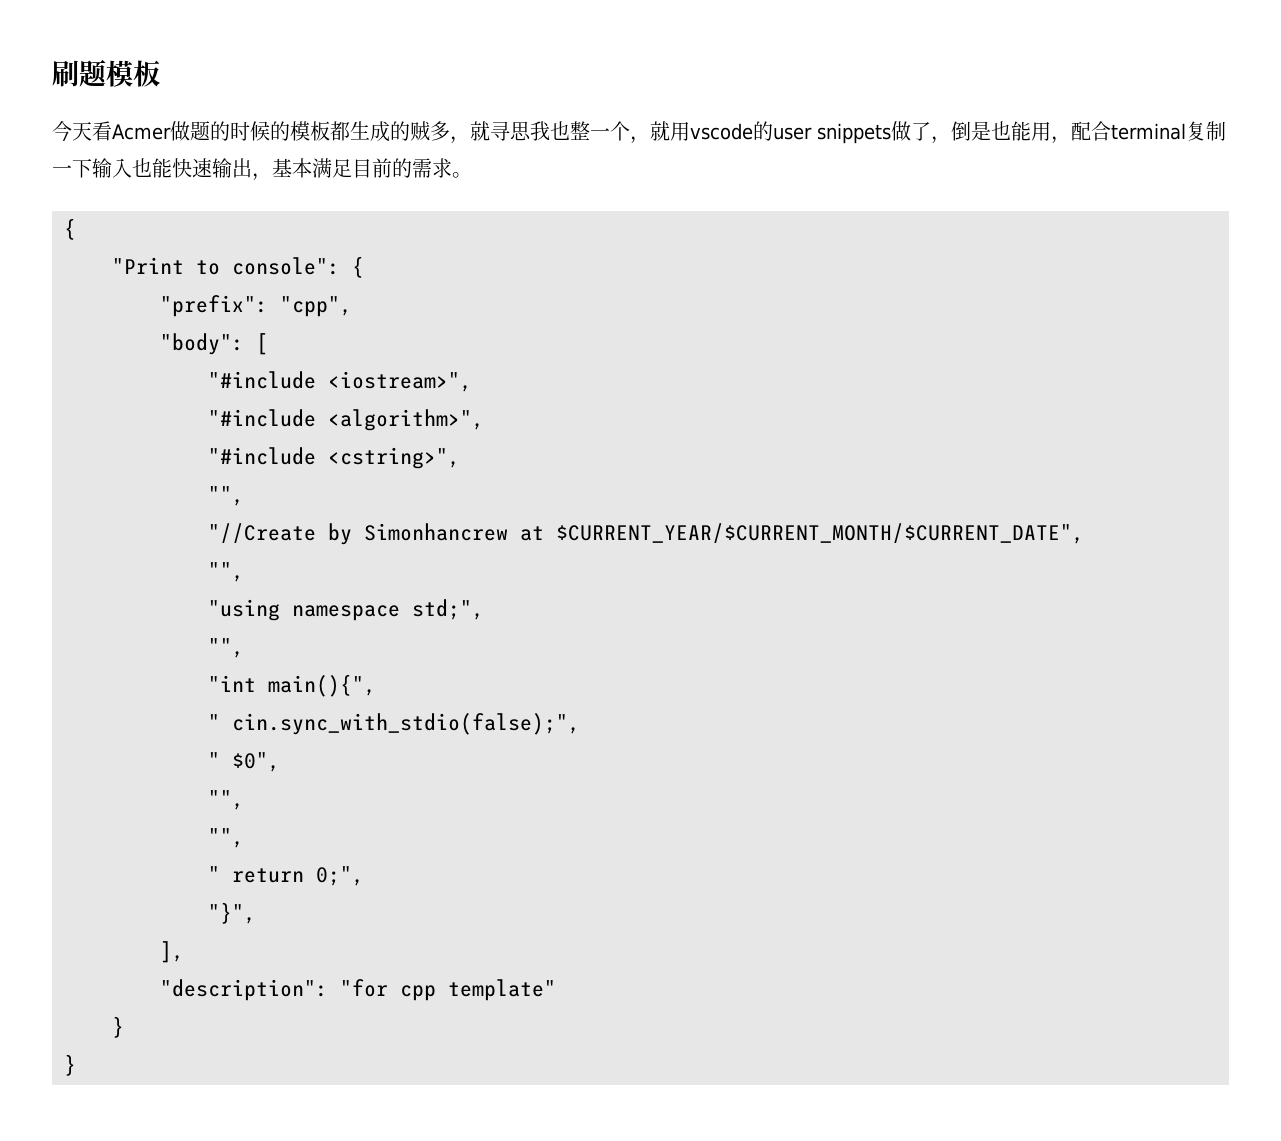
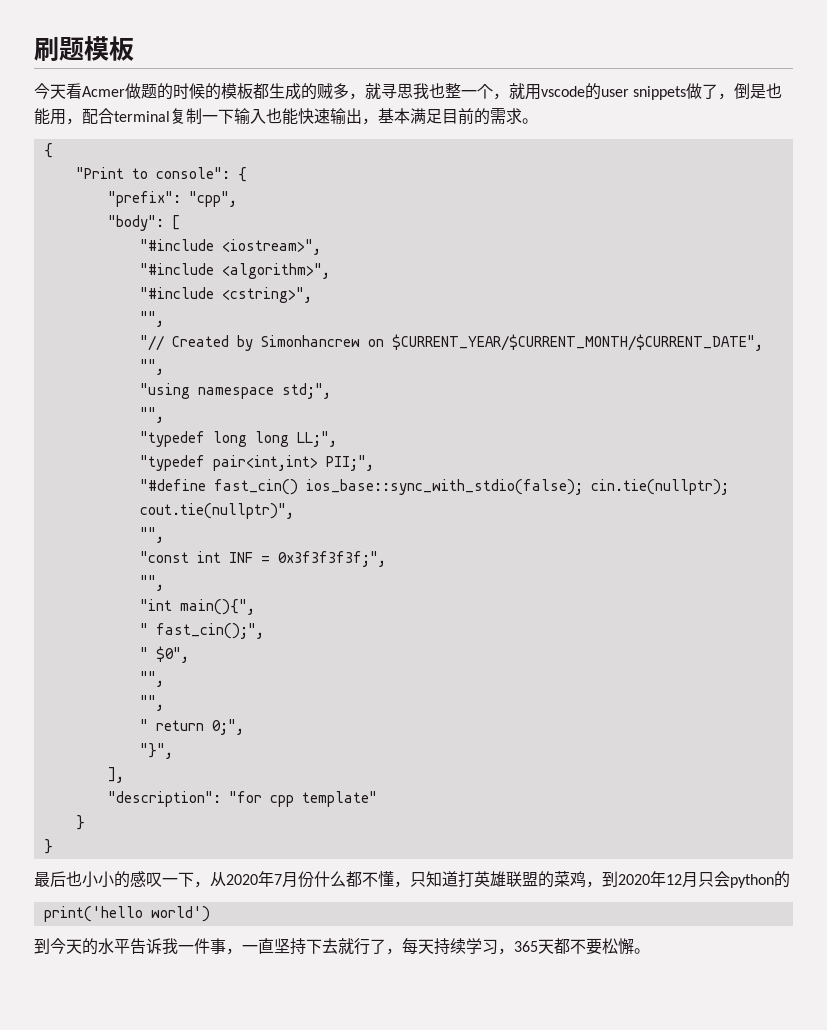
[208,523,316,543] "//Create -> [139,335,229,351] "// Created
[520,526,544,541] at -> [367,339,384,347] on
(244, 648) none -> [139,431,337,447] [139,455,374,471] [139,479,729,495] [139,503,294,519] [139,527,164,543] [139,551,386,567] [139,575,164,591] // "typedef long long LL;", // "typedef pair<int,int> PII;", // "#define fast_cin() ios_base::sync_with_stdio(false); cin.tie(nullptr); cout.tie(nullptr)", // "", // "const int INF = 0x3f3f3f3f;", // "",
[232,713,580,735] cin.sync_with_stdio(false);", -> [155,623,264,639] fast_cin();",
(76, 1065) none -> [34,871,790,888] [43,906,210,922] [34,938,650,955] // 最后也小小的感叹一下，从2020年7月份什么都不懂，只知道打英雄联盟的菜鸡，到2020年12月只会python的 // print('hello world') // 到今天的水平告诉我一件事，一直坚持下去就行了，每天持续学习，365天都不要松懈。

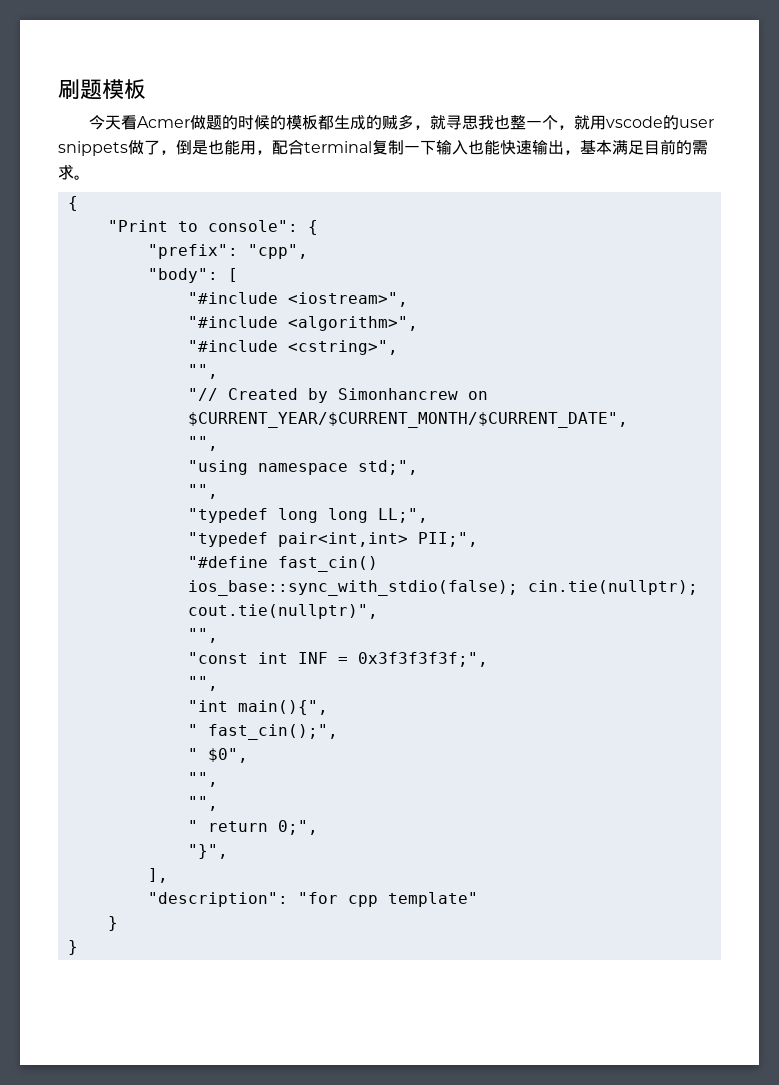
[34,871,790,888] [43,906,210,922] [34,938,650,955] // 最后也小小的感叹一下，从2020年7月份什么都不懂，只知道打英雄联盟的菜鸡，到2020年12月只会python的 // print('hello world') // 到今天的水平告诉我一件事，一直坚持下去就行了，每天持续学习，365天都不要松懈。 -> (78, 947) none

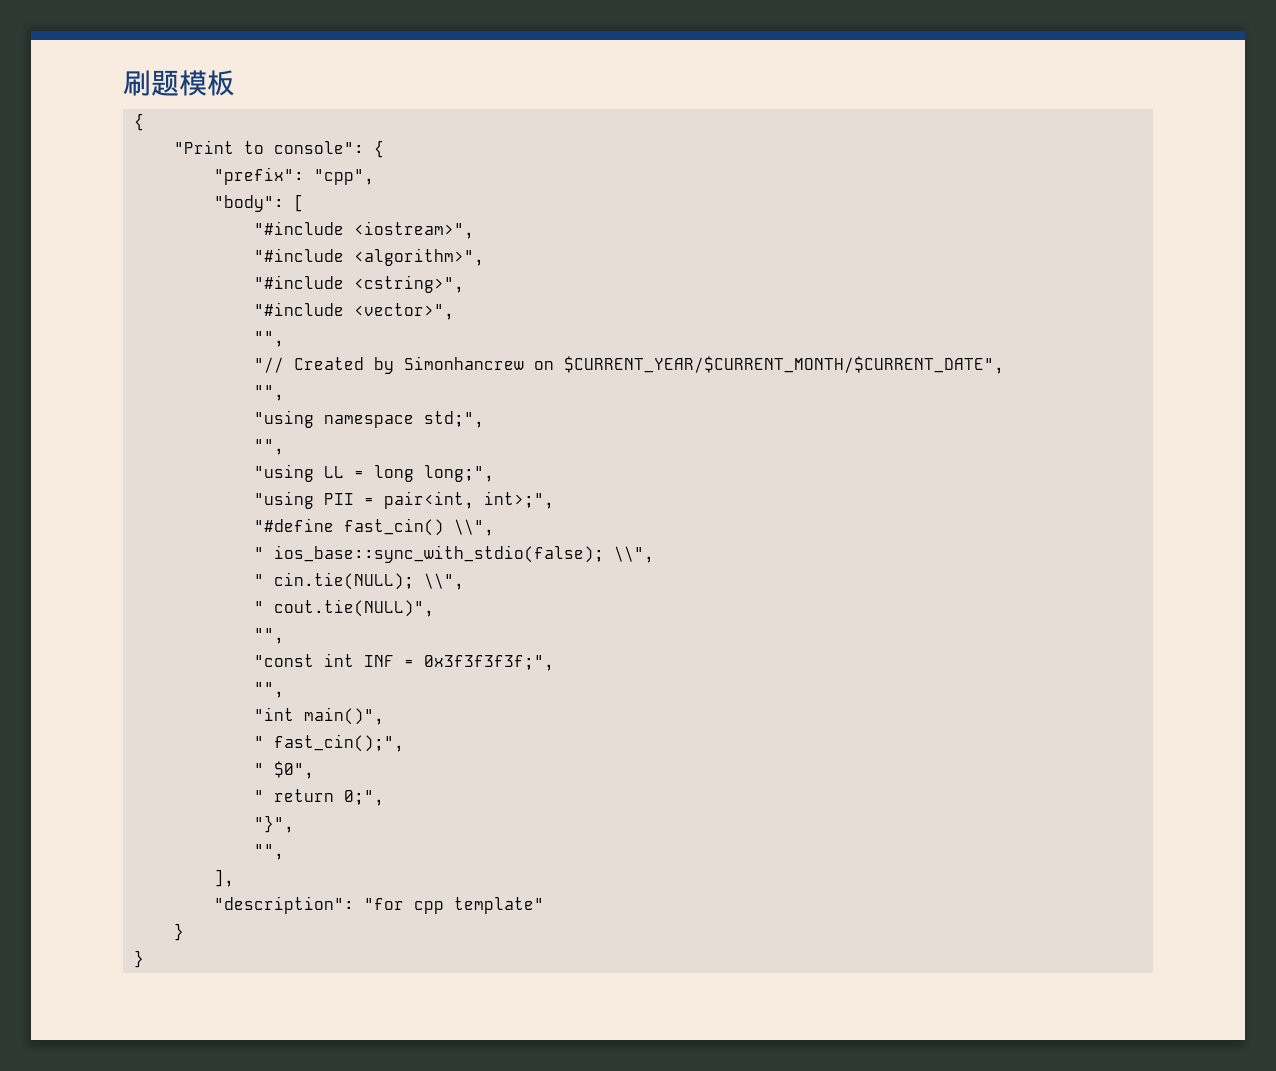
[89,114,715,130] [58,139,708,156] [58,164,90,180] // 今天看Acmer做题的时候的模板都生成的贼多，就寻思我也整一个，就用vscode的user snippets做了，倒是也能用，配合terminal复制一下输入也能快速输出，基本满足目前的需求。 -> (235, 83) none
(398, 347) none -> [253,302,454,320] // "#include <vector>",
[187,508,428,523] [187,532,478,547] [187,556,378,572] [187,580,698,596] [187,604,378,619] "typedef long long LL;", // "typedef pair<int,int> PII;", // "#define fast_cin() ios_base::sync_with_stdio(false); cin.tie(nullptr); cout.tie(nullptr)", -> [253,464,494,482] [253,491,554,509] [253,518,494,536] [253,545,654,563] [253,572,464,590] [253,599,434,617] "using LL = long long;", // "using PII = pair<int, int>;", // "#define fast_cin() \\", // " ios_base::sync_with_stdio(false); \\", // " cin.tie(NULL); \\", // " cout.tie(NULL)",
[237,700,328,715] main(){", -> [303,707,384,725] main()",
[187,772,218,787] [187,796,218,811] // "", // "", -> (314, 770) none
(228, 851) none -> [253,844,284,860] // "",

